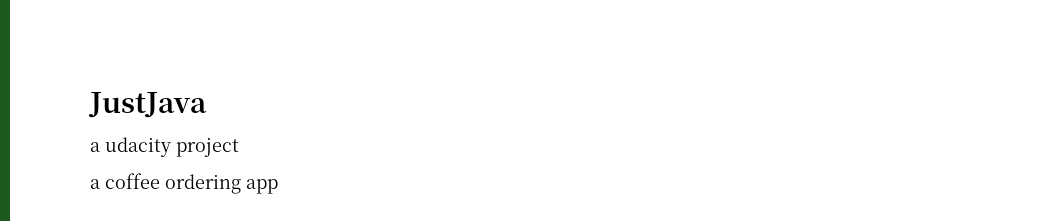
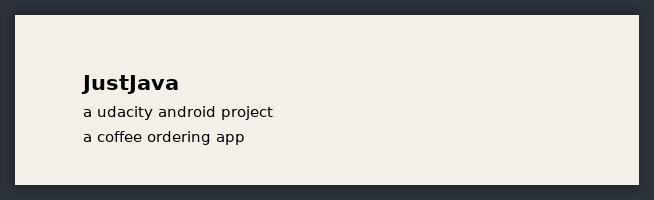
(171, 147) none -> [158,106,216,117] android

